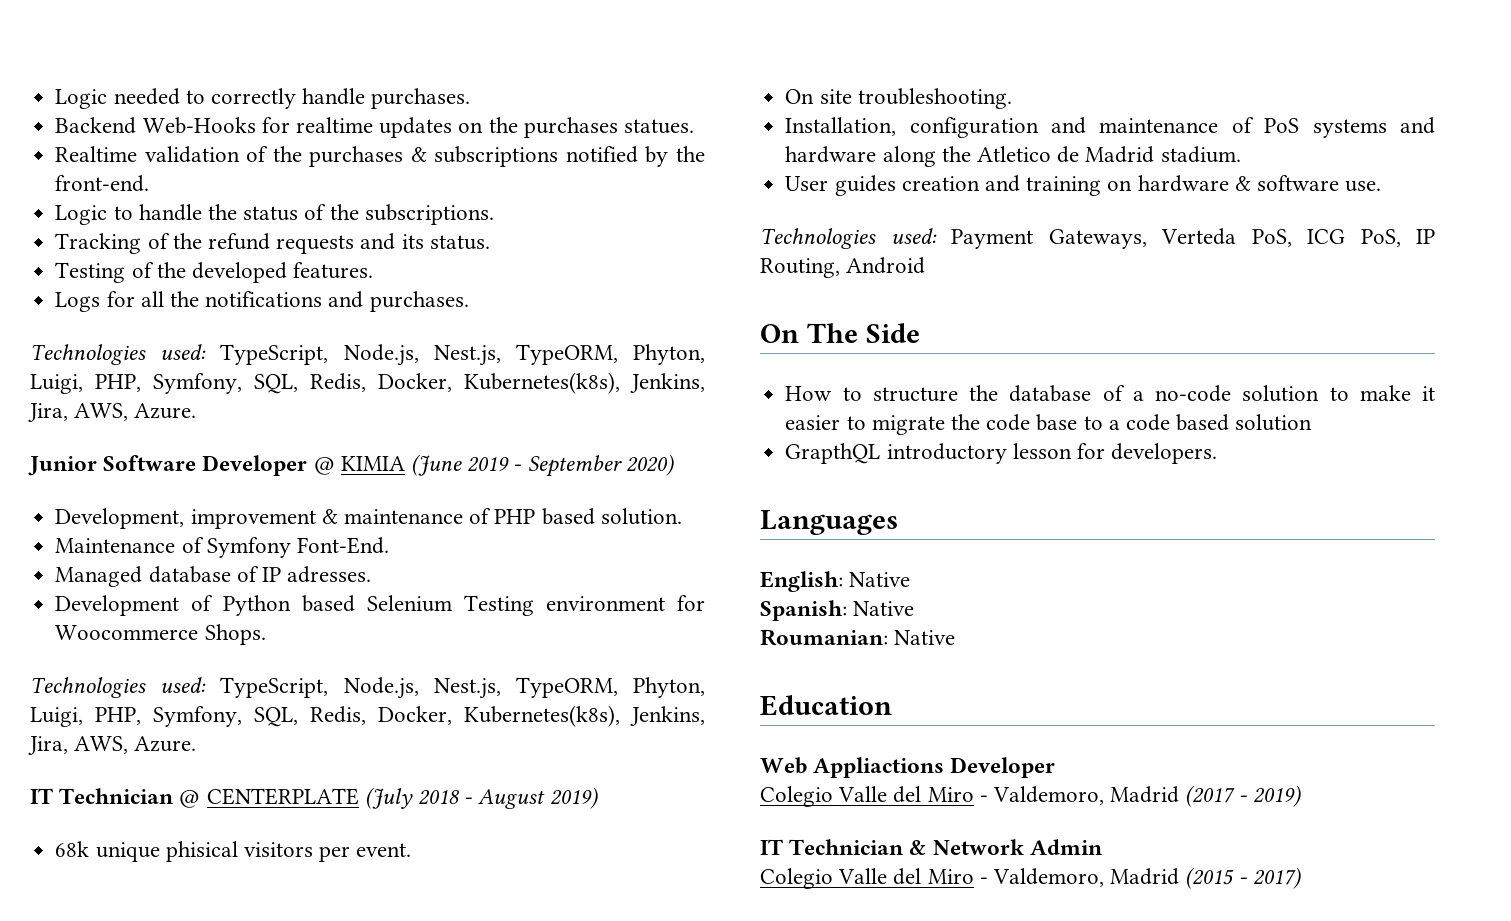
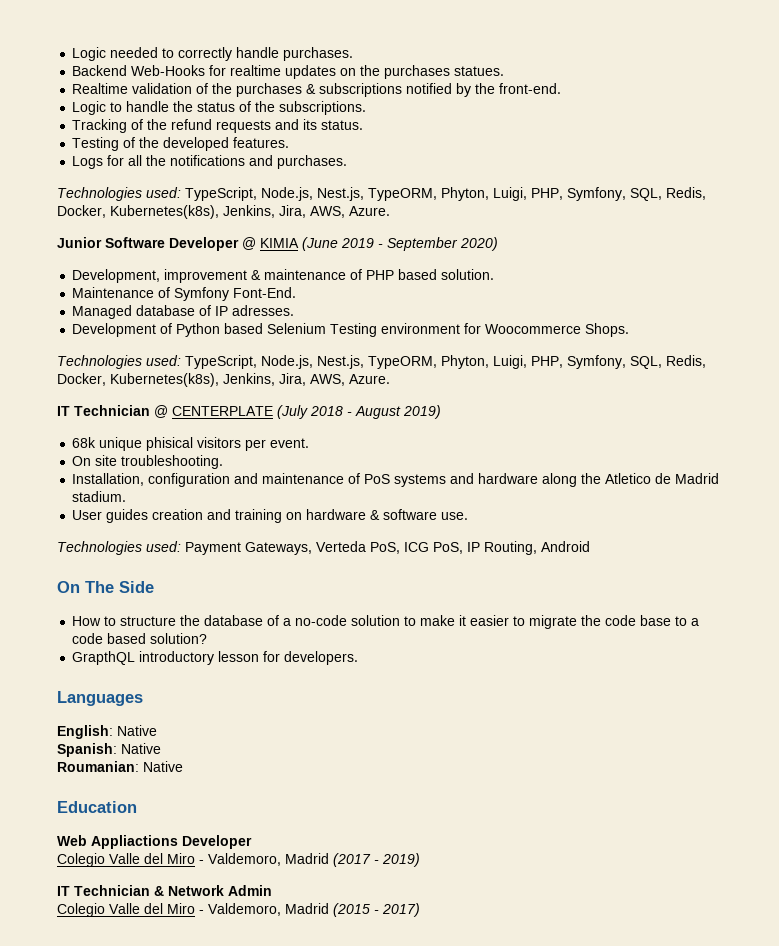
[1235,414,1313,431] solution -> [150,633,208,644] solution?

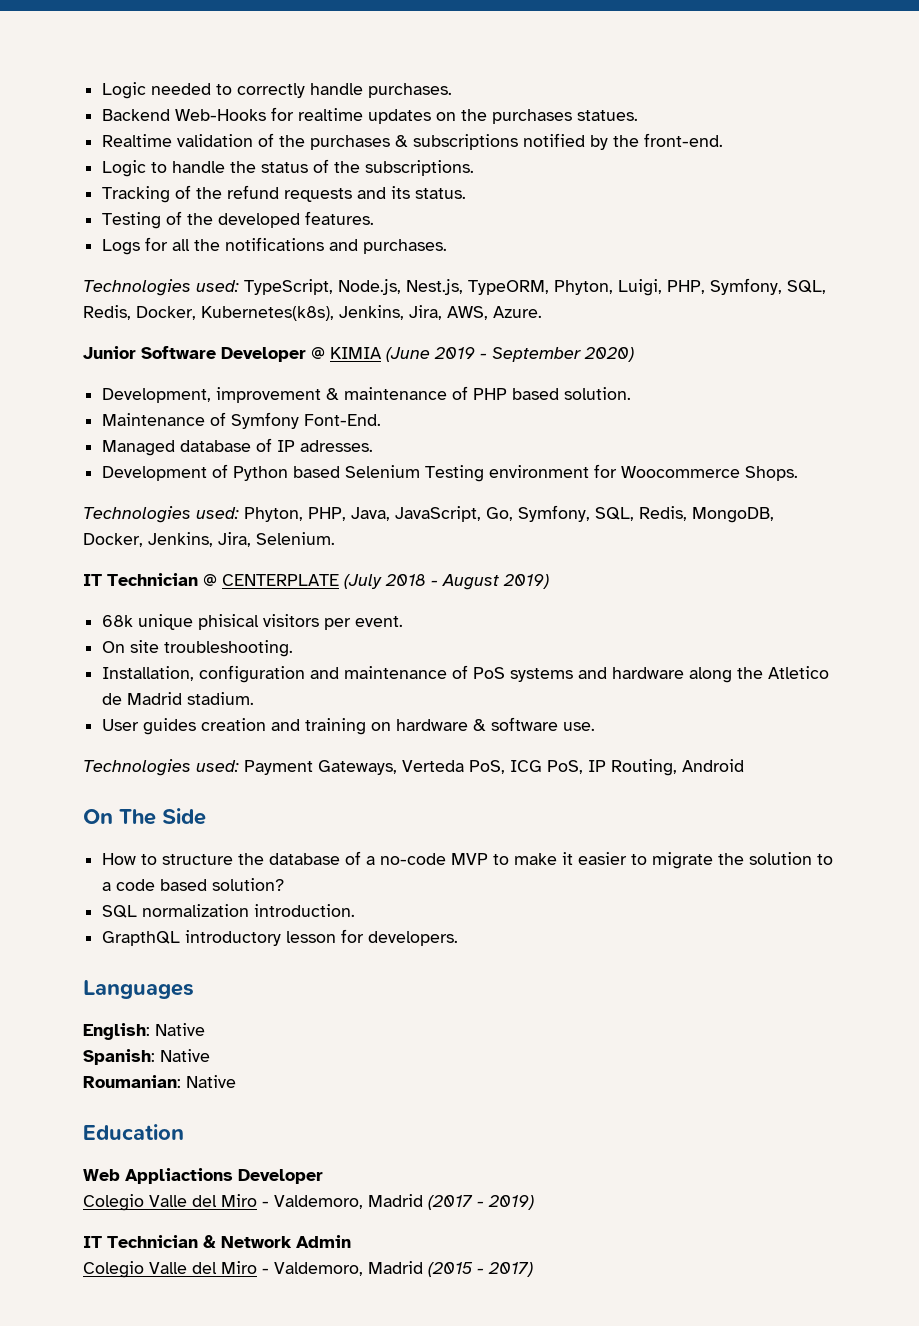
[185,355,706,369] [57,373,390,387] TypeScript, Node.js, Nest.js, TypeORM, Phyton, Luigi, PHP, Symfony, SQL, Redis, Docker, Kubernetes(k8s), Jenkins, Jira, AWS, Azure. -> [244,505,774,523] [83,532,335,547] Phyton, PHP, Java, JavaScript, Go, Symfony, SQL, Redis, MongoDB, Docker, Jenkins, Jira, Selenium.
[351,615,401,626] solution -> [451,853,489,865] MVP
[605,615,672,626] code base -> [749,852,813,865] solution
(208, 638) none -> [102,904,356,918] // SQL normalization introduction.

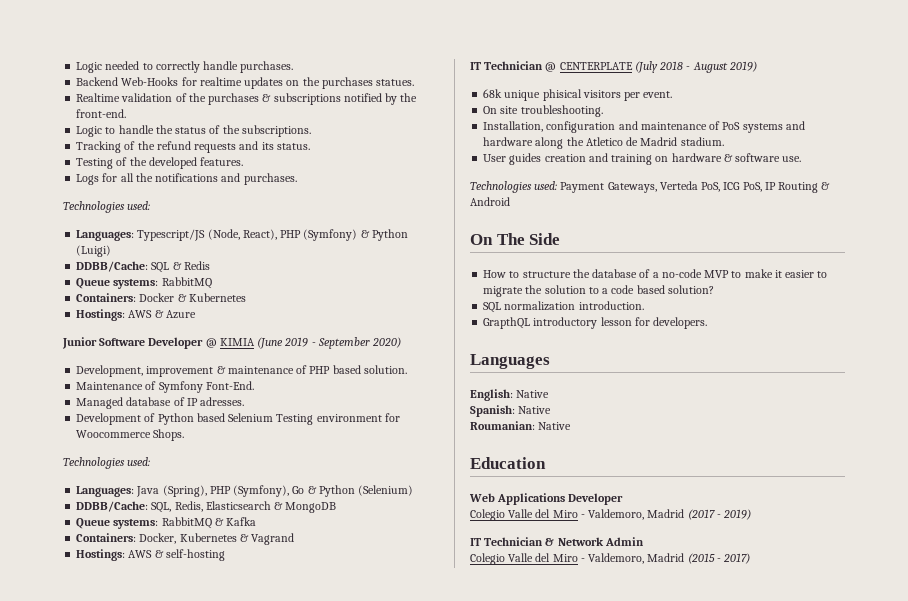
[244,278,826,296] [83,305,542,321] TypeScript, Node.js, Nest.js, TypeORM, Phyton, Luigi, PHP, Symfony, SQL, Redis, Docker, Kubernetes(k8s), Jenkins, Jira, AWS, Azure. -> [76,229,408,241] [76,245,112,257] [76,261,210,273] [76,277,212,289] [76,293,246,302] [76,309,196,321] // Languages: Typescript/JS (Node, React), PHP (Symfony) & Python (Luigi) // DDBB/Cache: SQL & Redis // Queue systems: RabbitMQ // Containers: Docker & Kubernetes // Hostings: AWS & Azure
[244,505,774,523] [83,532,335,547] Phyton, PHP, Java, JavaScript, Go, Symfony, SQL, Redis, MongoDB, Docker, Jenkins, Jira, Selenium. -> [76,485,414,497] [76,501,337,513] [76,517,257,529] [76,533,295,545] [76,549,225,561] // Languages: Java (Spring), PHP (Symfony), Go & Python (Selenium) // DDBB/Cache: SQL, Redis, Elasticsearch & MongoDB // Queue systems: RabbitMQ & Kafka // Containers: Docker, Kubernetes & Vagrand // Hostings: AWS & self-hosting
[611,759,677,776] Routing, -> [778,182,831,193] Routing &
[125,1168,233,1184] Appliactions -> [497,493,566,505] Applications

